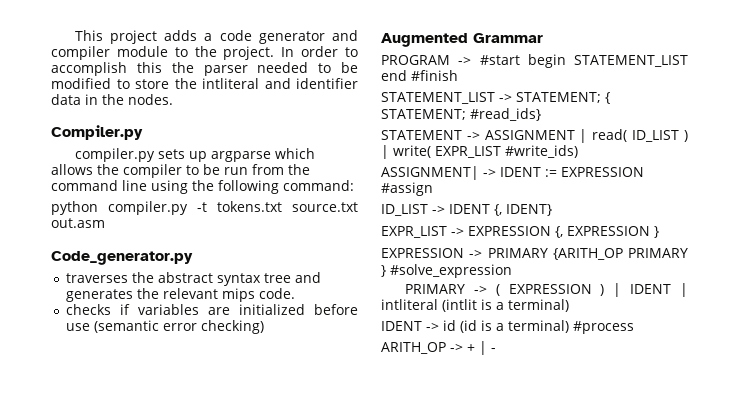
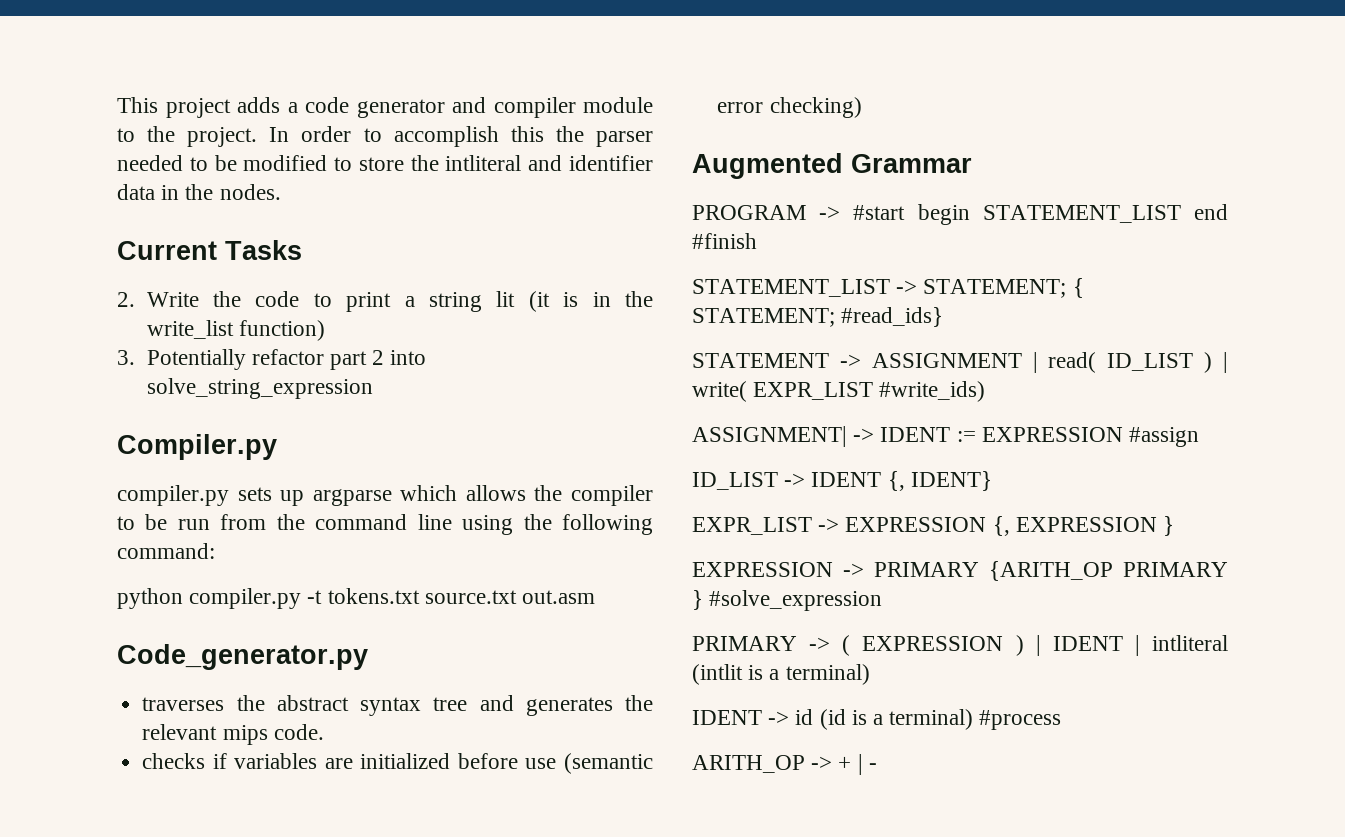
(173, 99) none -> [117,240,302,260] [117,291,654,312] [146,320,325,341] [117,349,427,370] [146,378,373,399] // Current Tasks // 2. Write the code to print a string lit (it is in the write_list function) // 3. Potentially refactor part 2 into solve_string_expression

